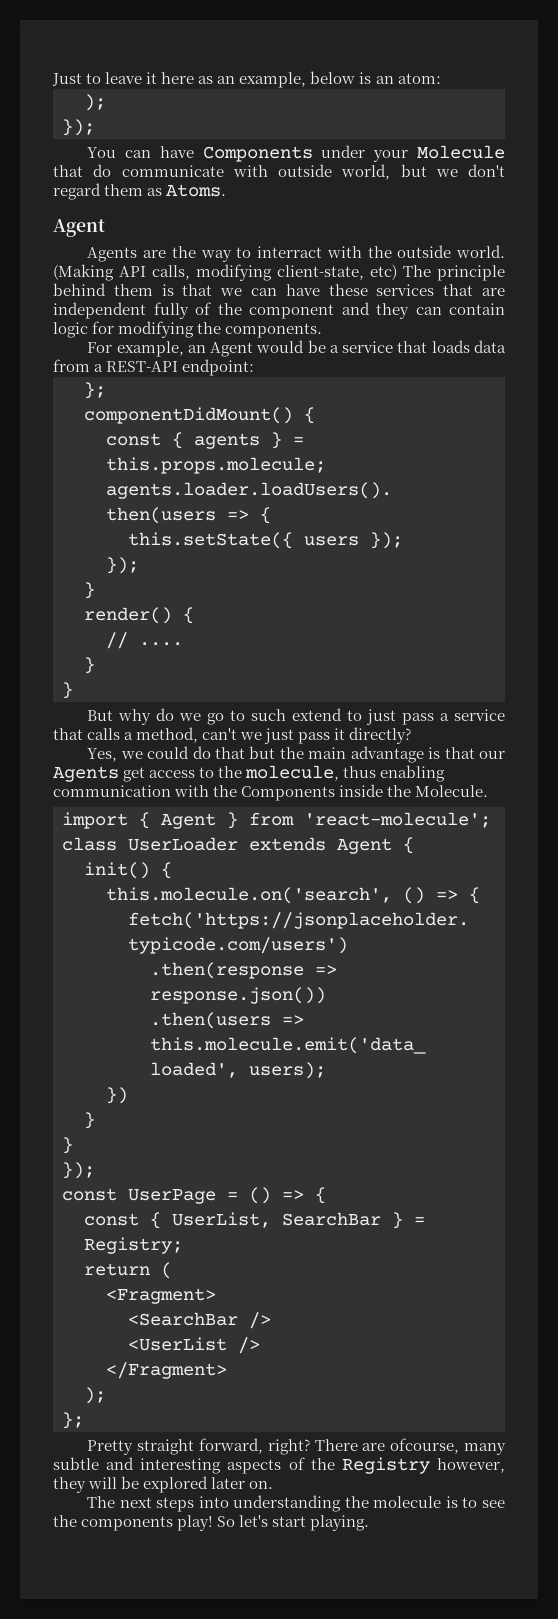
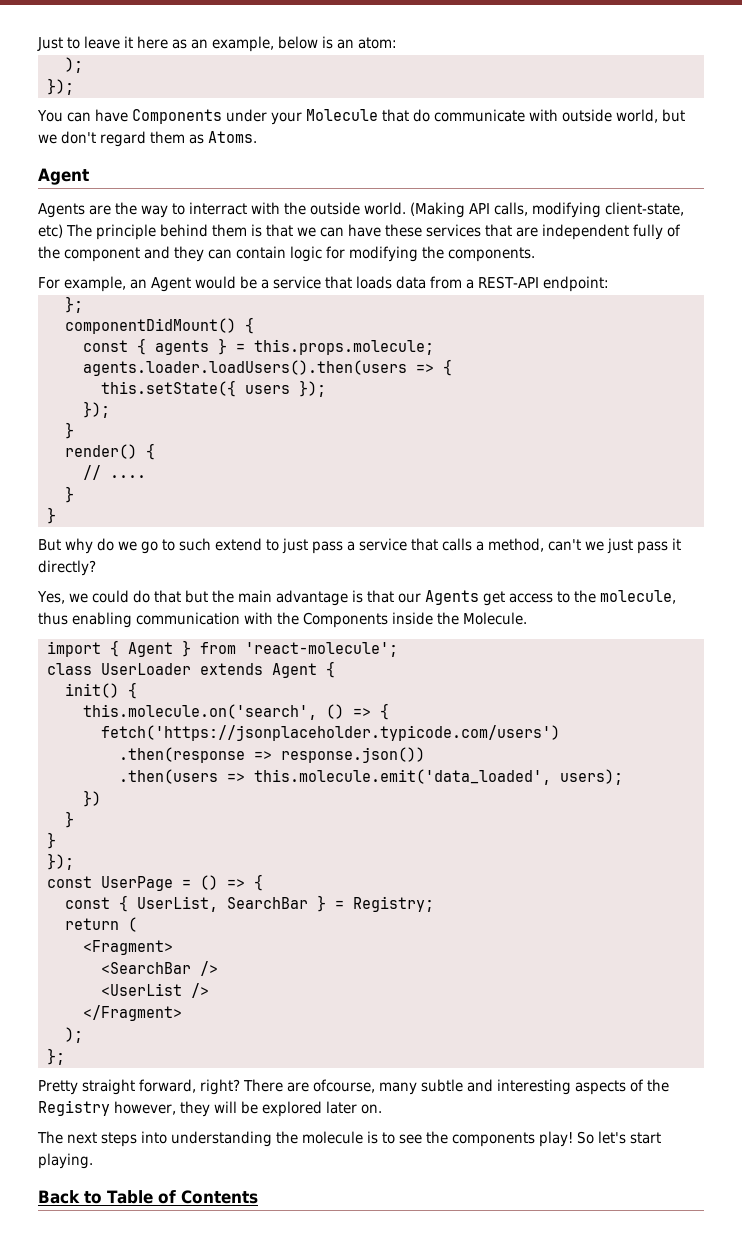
(370, 1523) none -> [38,1190,258,1204] // Back to Table of Contents

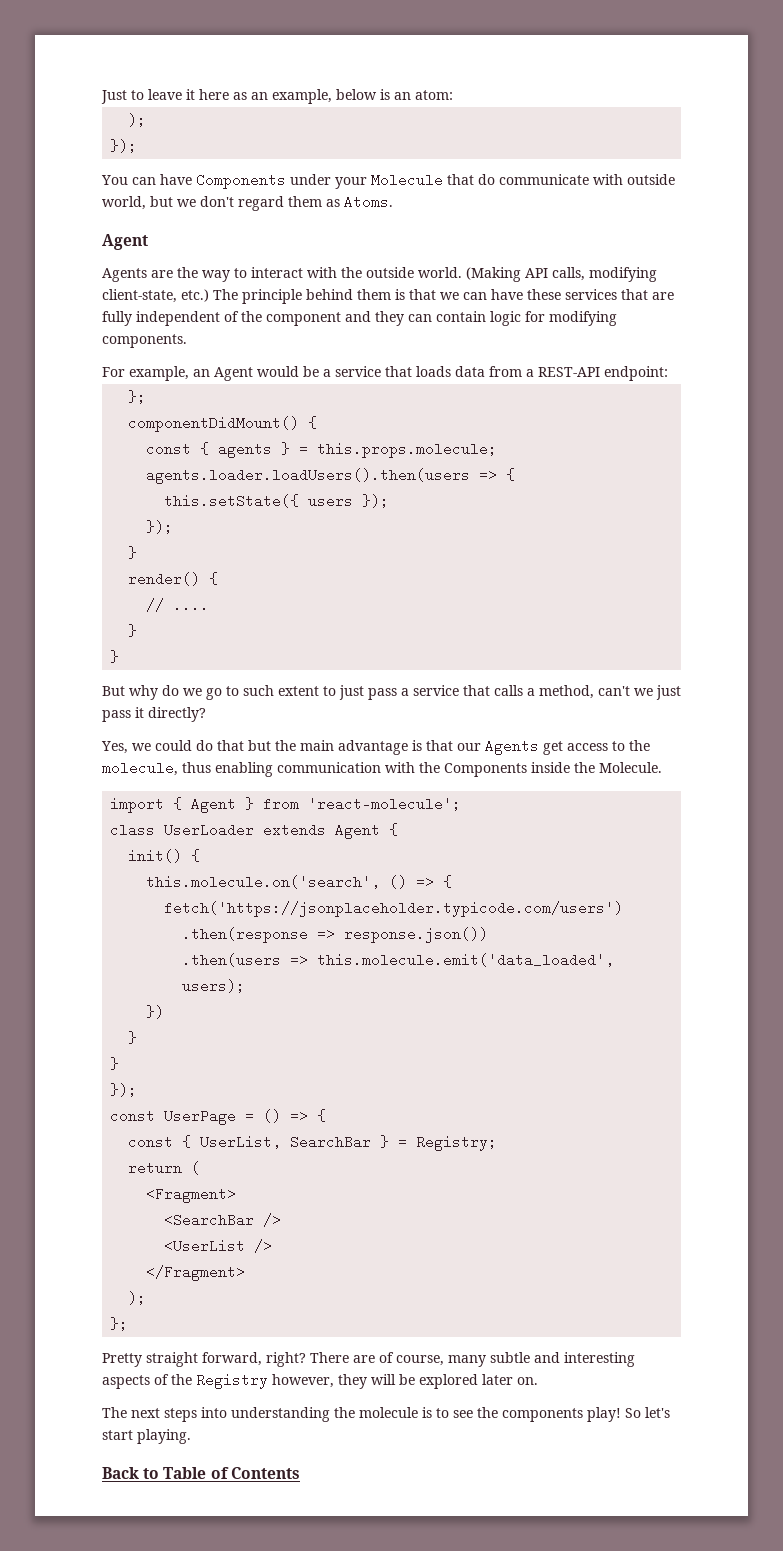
[189,202,247,215] interract -> [251,267,303,278] interact
[38,224,63,238] etc) -> [181,289,209,302] etc.)
[542,224,663,240] independent fully -> [102,311,220,326] fully independent
[422,246,444,259] the -> (617, 318) none
[215,538,262,551] extend -> [278,686,319,696] extent
[313,1079,375,1093] ofcourse, -> [379,1352,444,1366] of course,

